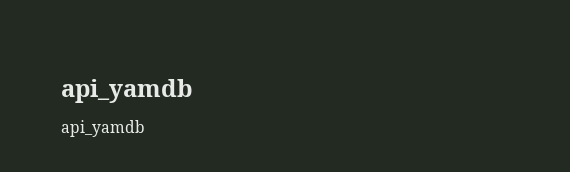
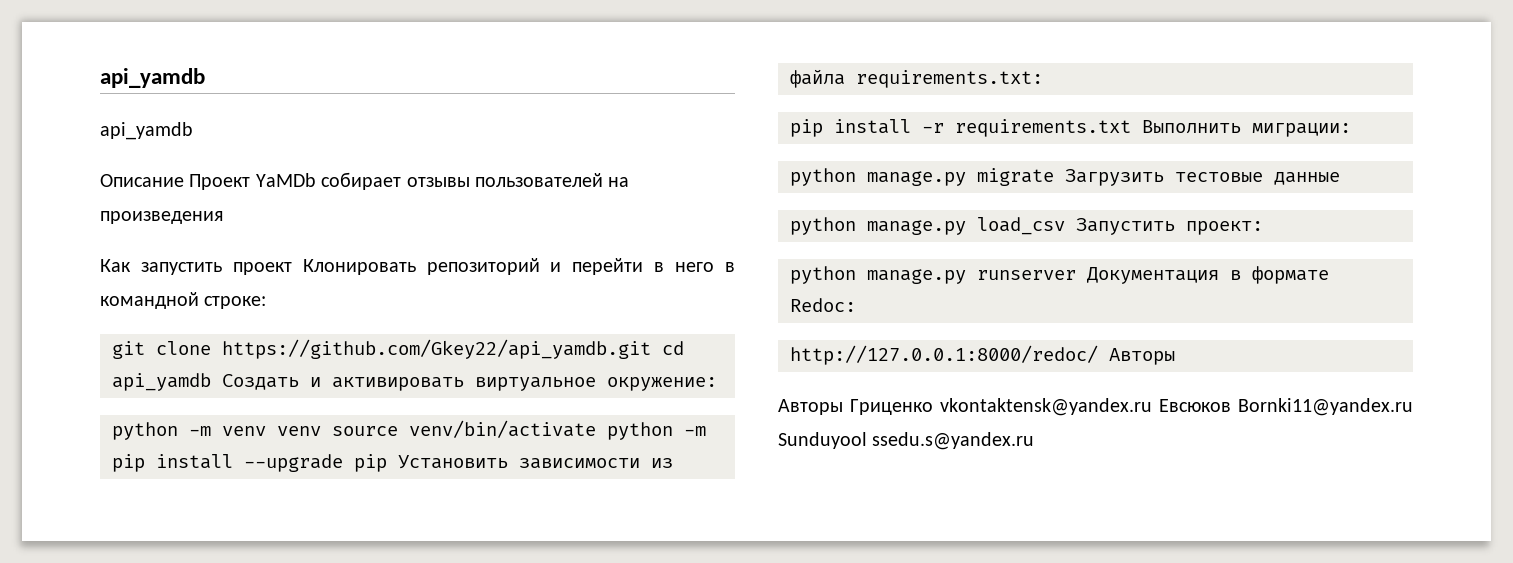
(145, 128) none -> [100,172,630,190] [100,211,223,224] [100,258,736,275] [100,292,267,309] [112,339,684,359] [112,373,717,391] [112,420,706,440] [112,454,673,472] [790,69,1043,88] [790,119,1351,137] [790,168,1340,186] [790,217,1263,235] [790,266,1329,284] [790,298,856,312] [790,345,1175,365] [778,398,1413,416] [778,432,1035,450] // Описание Проект YaMDb собирает отзывы пользователей на произведения // Как запустить проект Клонировать репозиторий и перейти в него в командной строке: // git clone https://github.com/Gkey22/api_yamdb.git cd api_yamdb Cоздать и активировать виртуальное окружение: // python -m venv venv source venv/bin/activate python -m pip install --upgrade pip Установить зависимости из файла requirements.txt: // pip install -r requirements.txt Выполнить миграции: // python manage.py migrate Загрузить тестовые данные // python manage.py load_csv Запустить проект: // python manage.py runserver Документация в формате Redoc: // http://127.0.0.1:8000/redoc/ Авторы // Авторы Гриценко vkontaktensk@yandex.ru Евсюков Bornki11@yandex.ru Sunduyool ssedu.s@yandex.ru

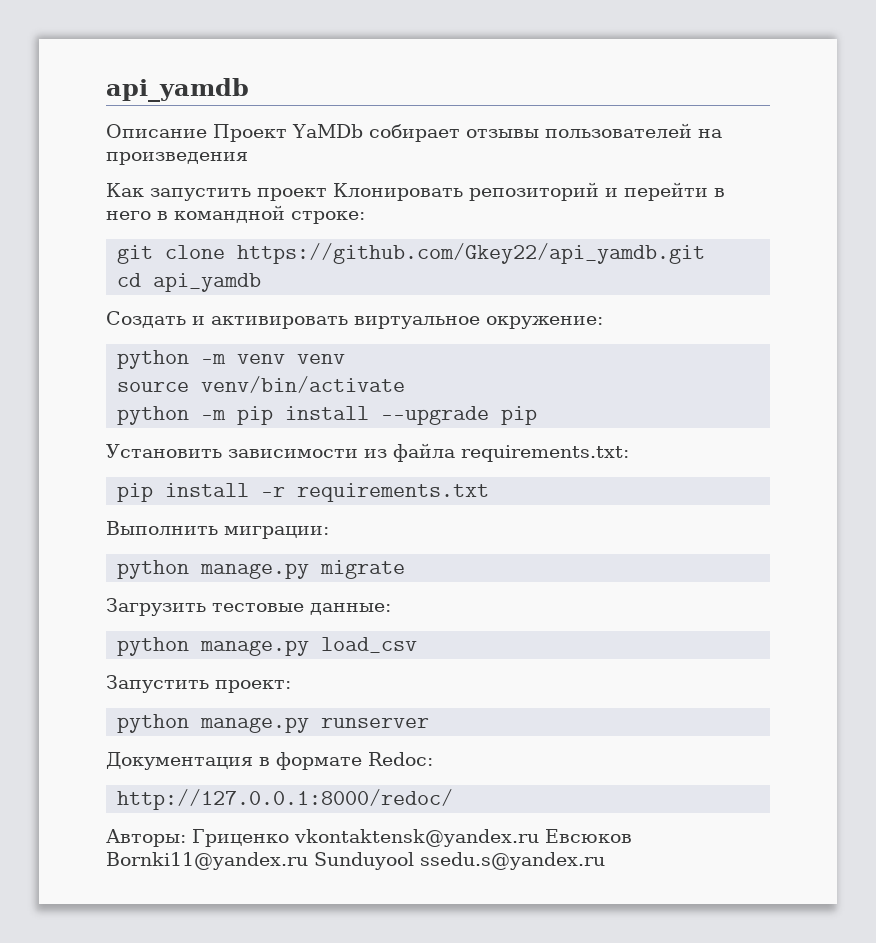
[100,68,205,88] [100,122,193,140] api_yamdb // api_yamdb -> [106,78,249,102] api_yamdb
(651, 349) none -> (706, 253) //
(211, 382) none -> (262, 282) //
(321, 431) none -> (346, 359) //
(596, 429) none -> (406, 384) //
(387, 463) none -> (538, 415) //
(1131, 128) none -> (490, 492) //
(1054, 177) none -> (406, 569) //
[1274,172,1340,185] данные -> [310,603,391,615] данные:
(1065, 226) none -> (418, 645) //
(1076, 275) none -> (430, 723) //
[1109,348,1175,365] [778,399,843,415] Авторы // Авторы -> [106,829,186,847] // Авторы:

